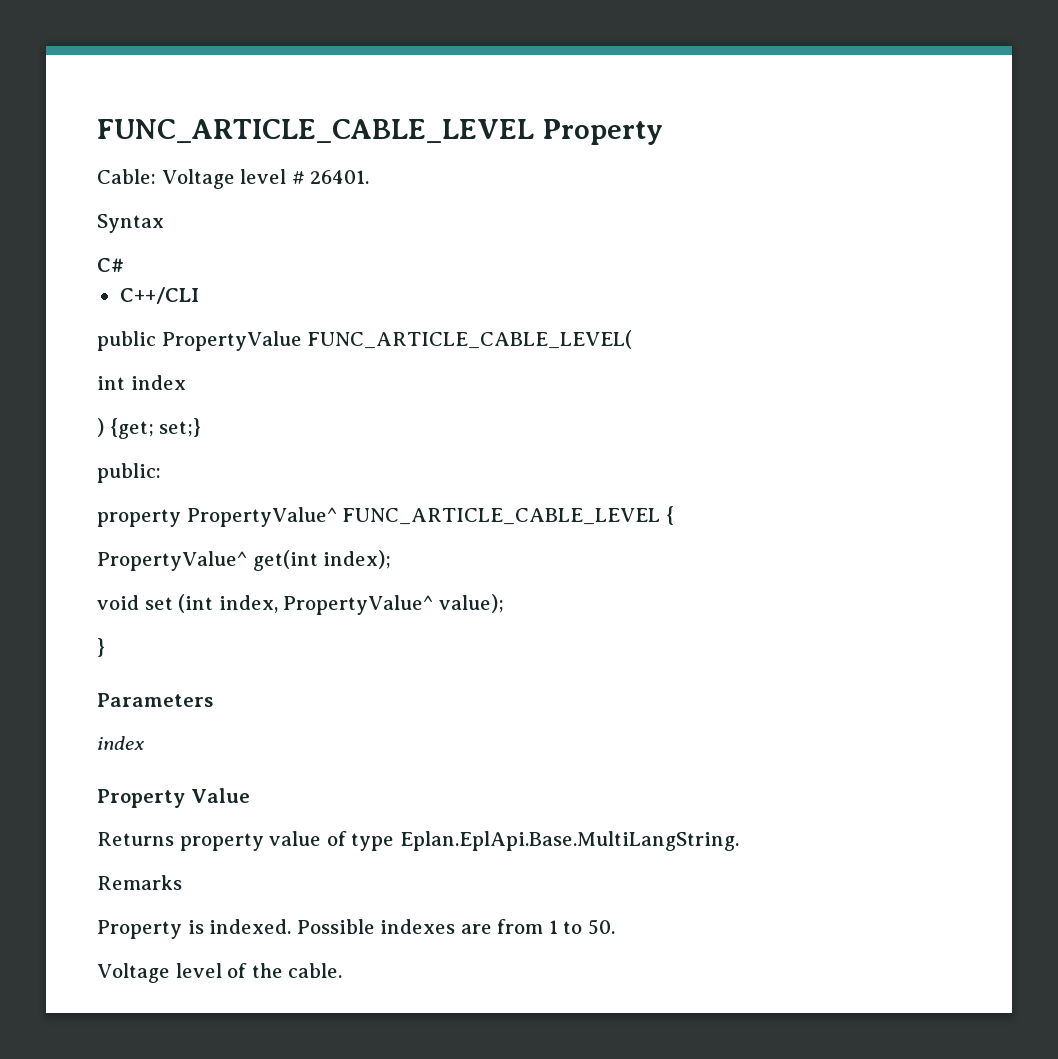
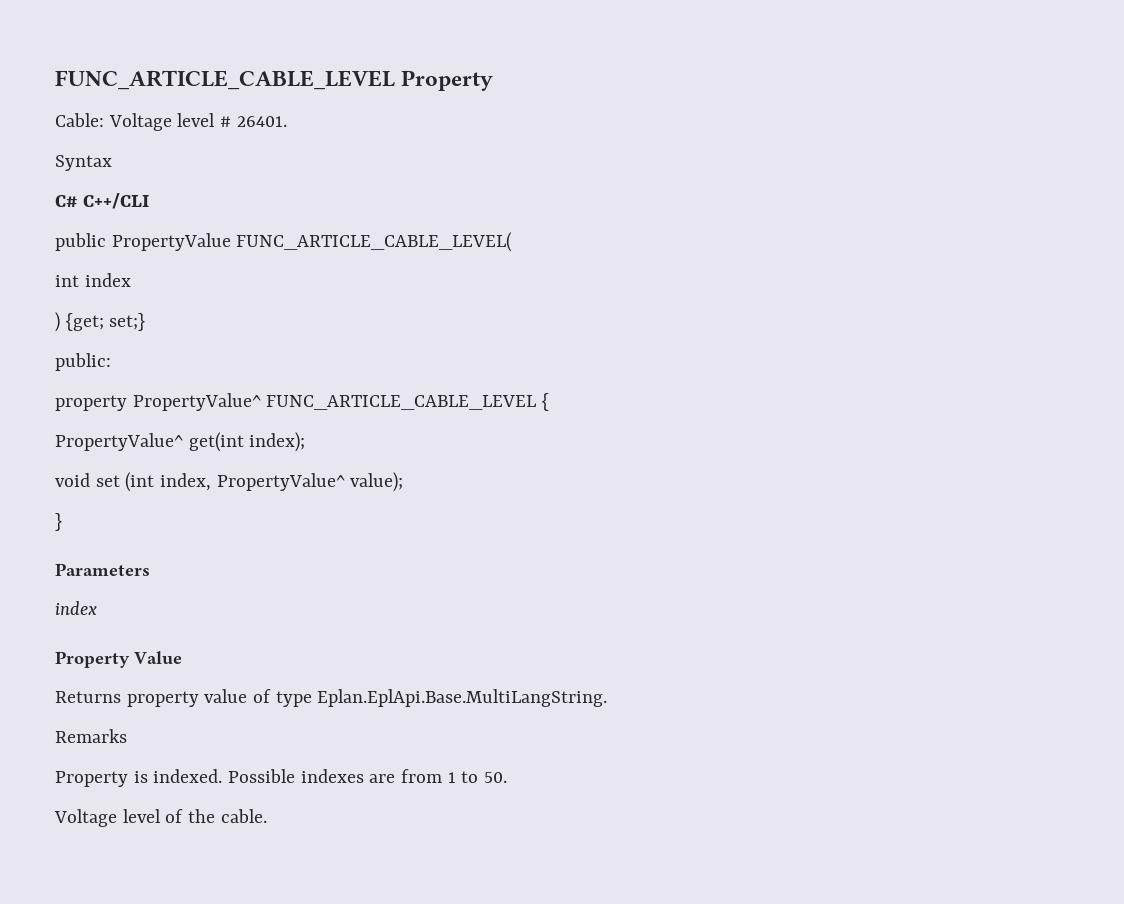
(124, 265) // -> (77, 201) none

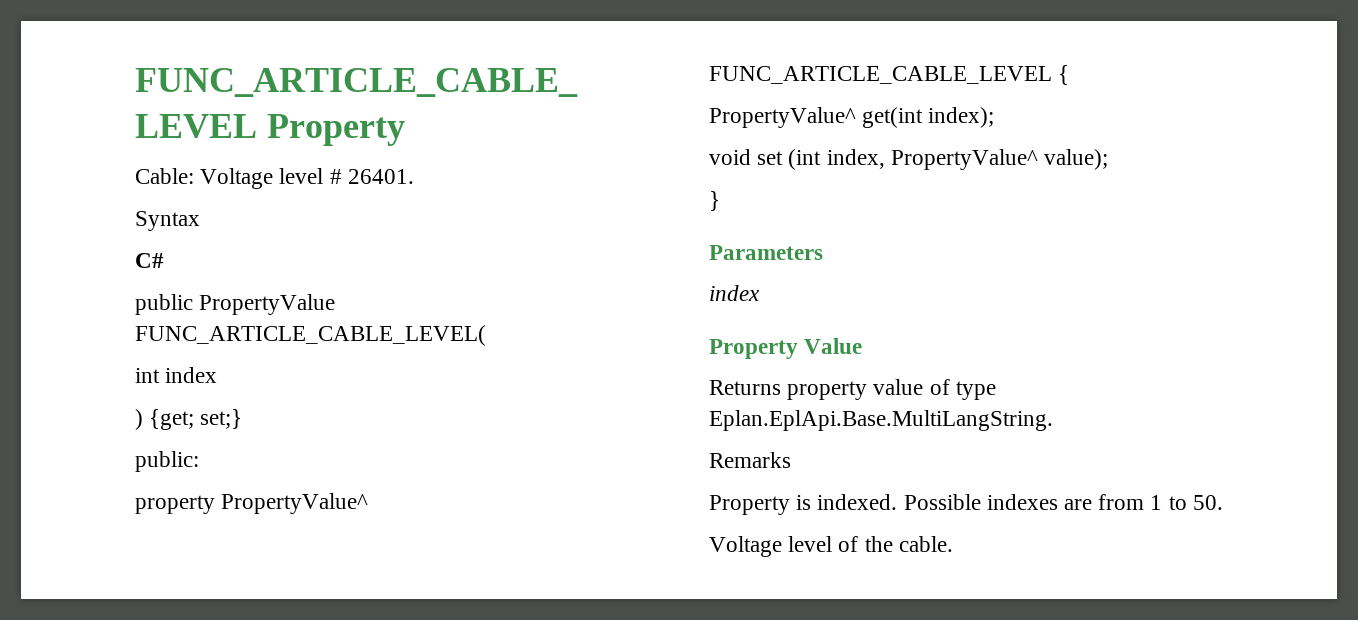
[82,193,149,209] C++/CLI -> (164, 260) none

